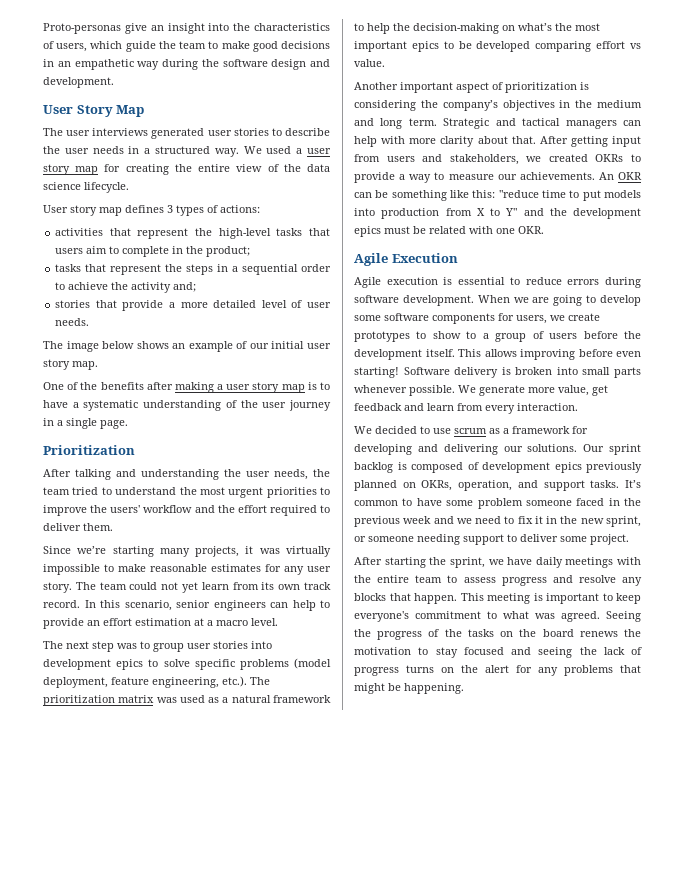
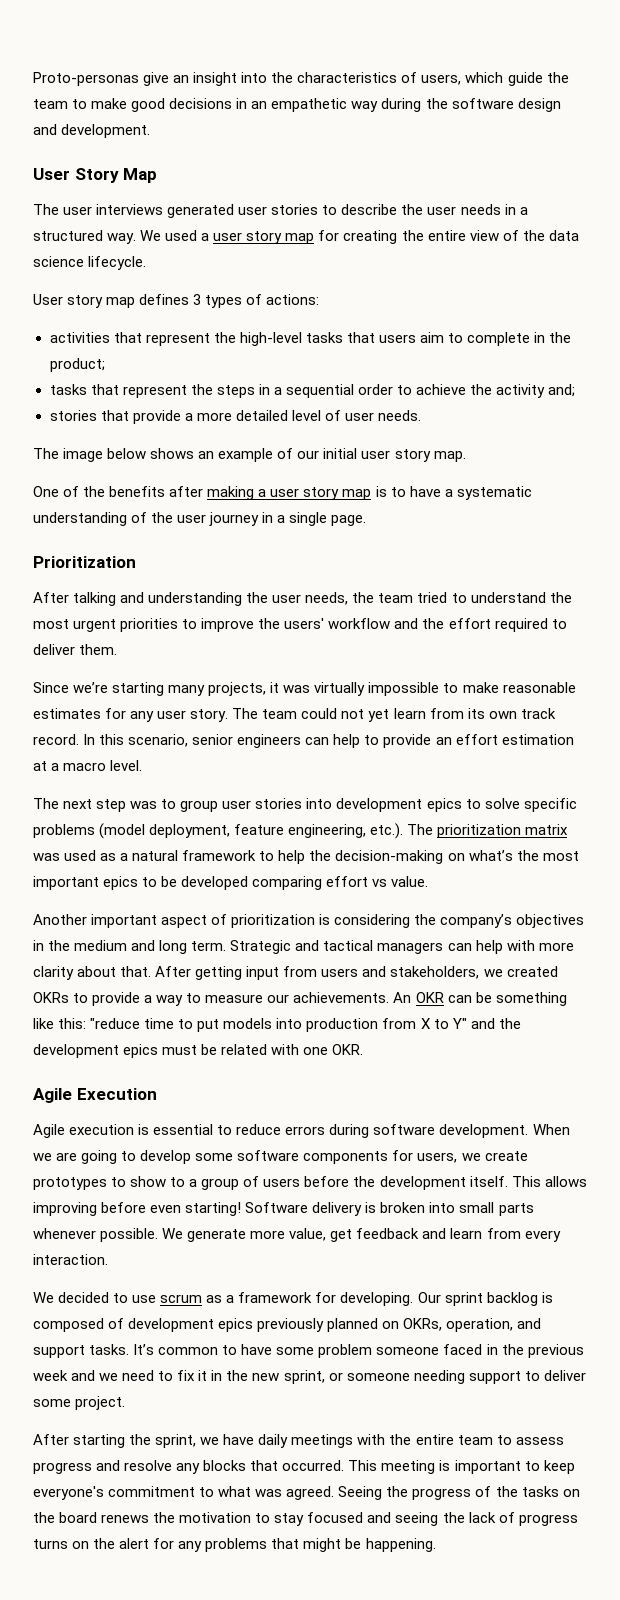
[354,444,578,455] developing and delivering our solutions. -> [340,1292,414,1306] developing.
[414,593,457,604] happen. -> [282,1460,345,1471] occurred.

